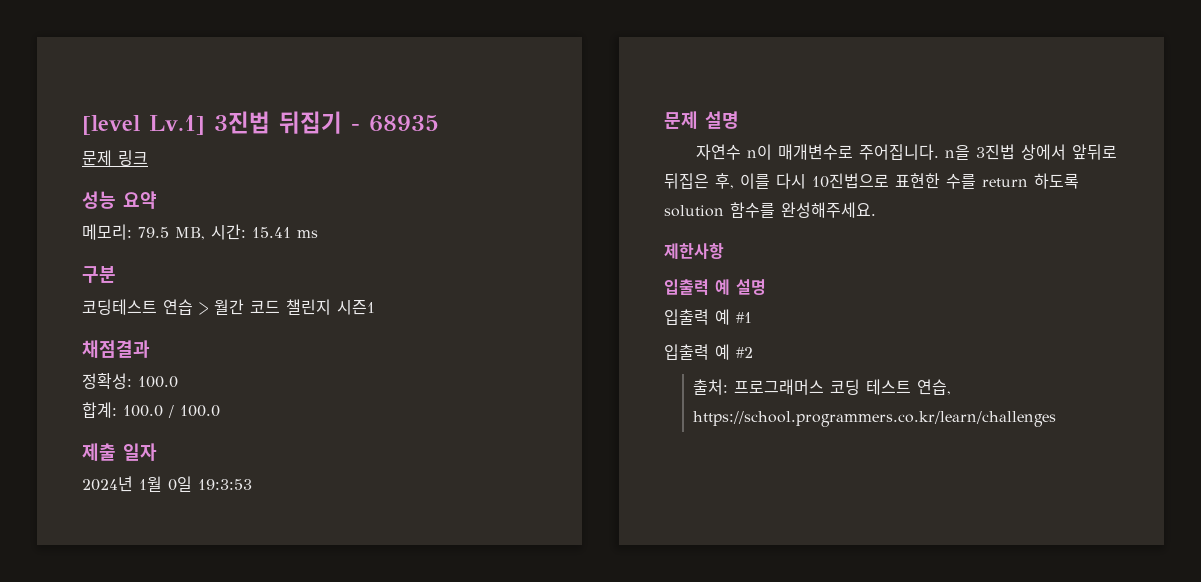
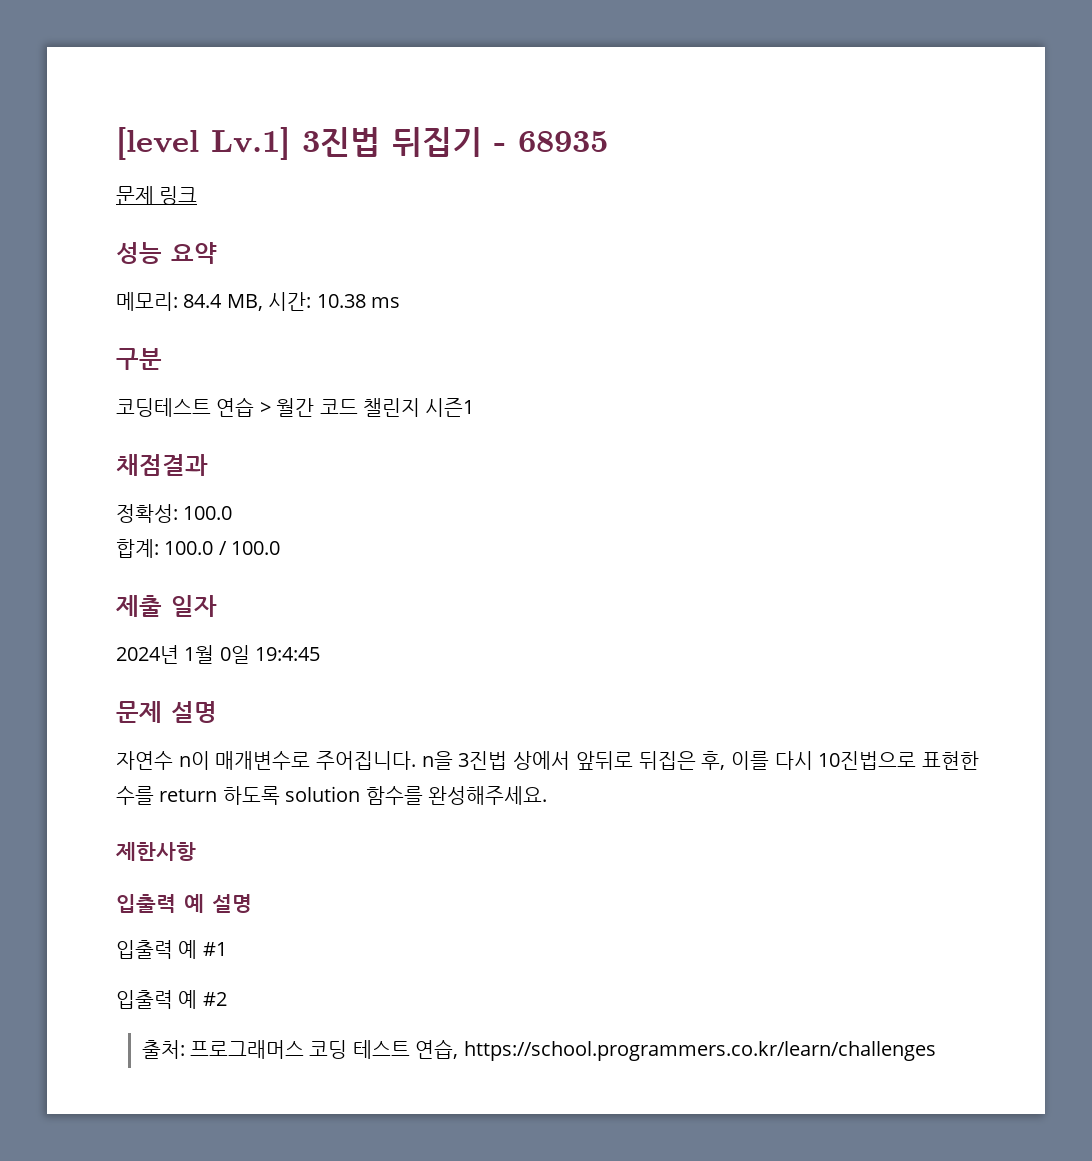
[138,227,169,238] 79.5 -> [183,294,223,308] 84.4
[252,227,291,238] 15.41 -> [316,294,366,308] 10.38
[198,479,252,490] 19:3:53 -> [255,647,321,661] 19:4:45

